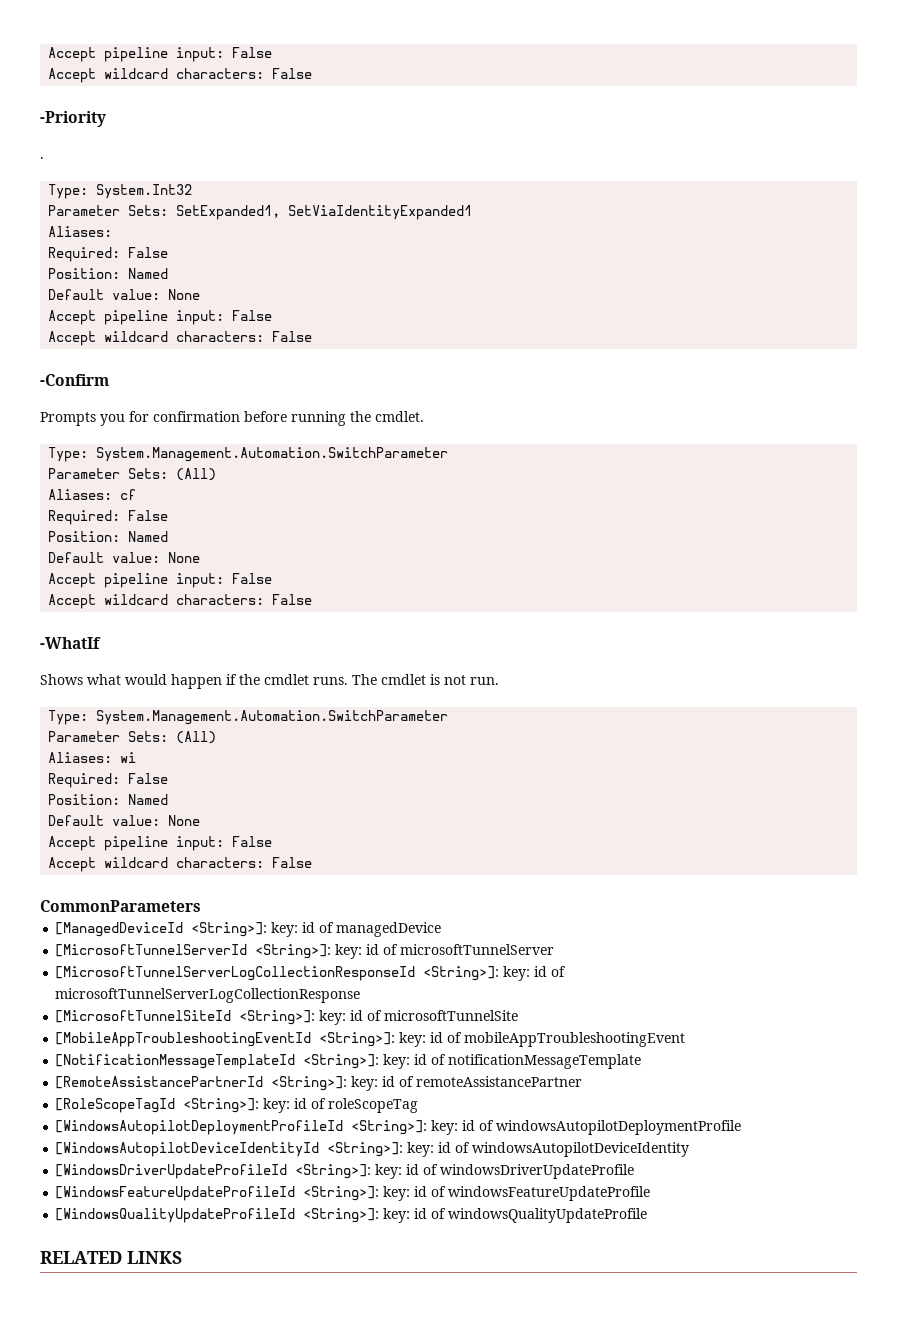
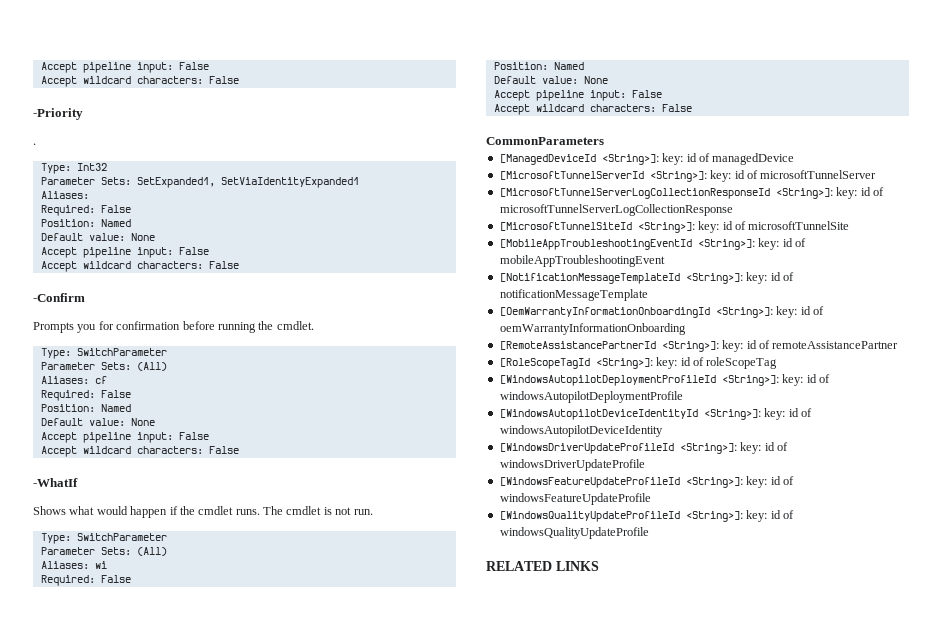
[96,184,193,199] System.Int32 -> [76,163,107,171] Int32
[96,447,449,462] System.Management.Automation.SwitchParameter -> [76,348,167,356] SwitchParameter
[96,710,449,725] System.Management.Automation.SwitchParameter -> [76,533,167,541] SwitchParameter
(642, 1061) none -> [499,306,824,318] [499,323,686,335] // [OemWarrantyInformationOnboardingId <String>]: key: id of oemWarrantyInformationOnboarding

